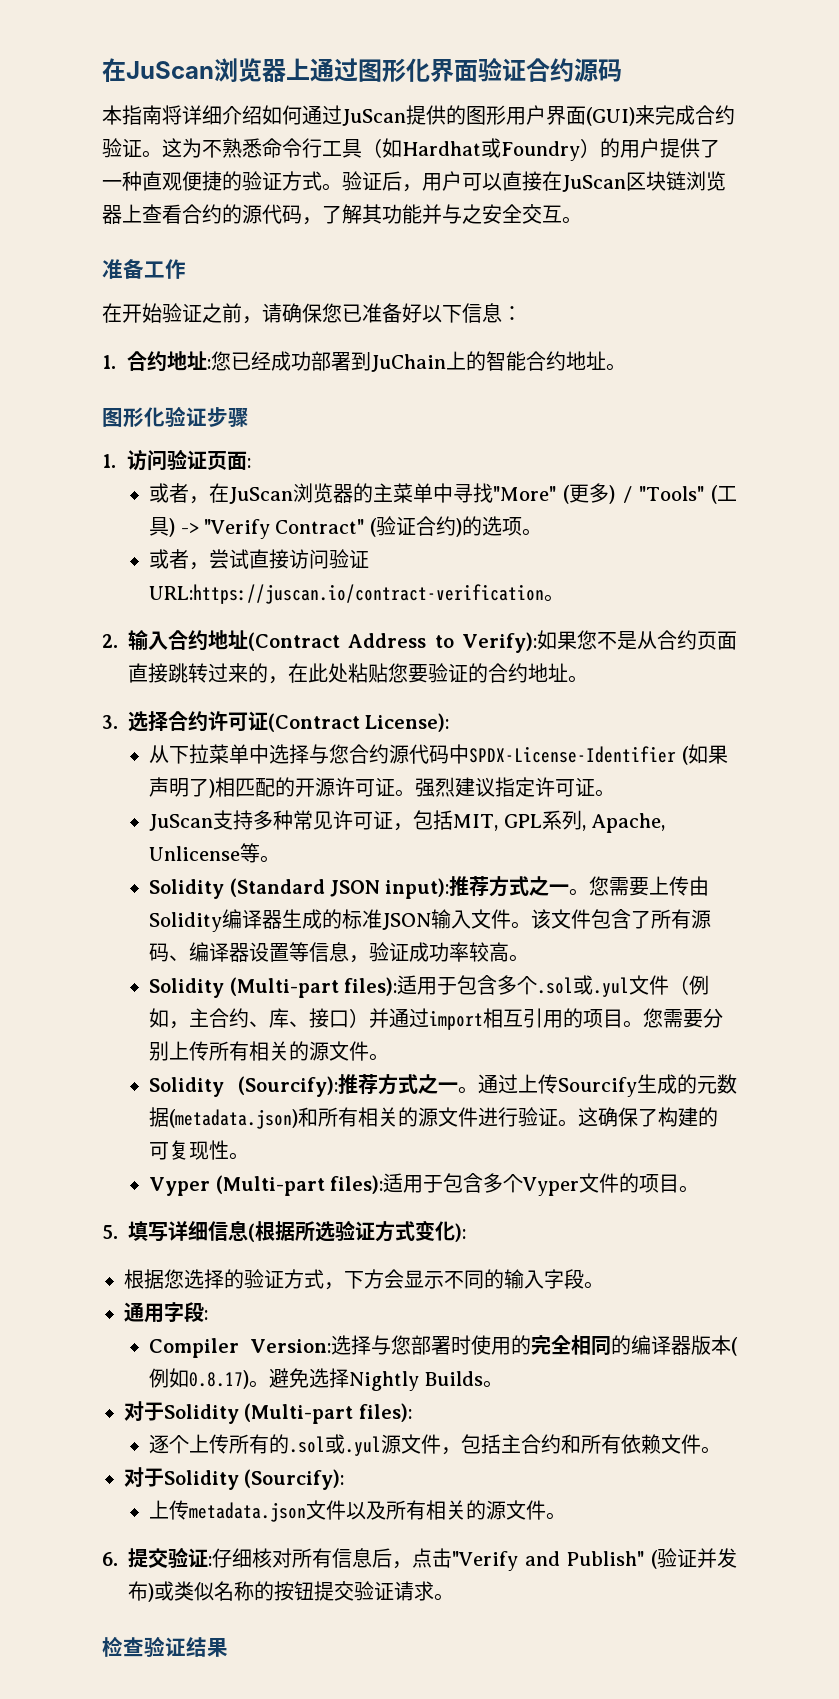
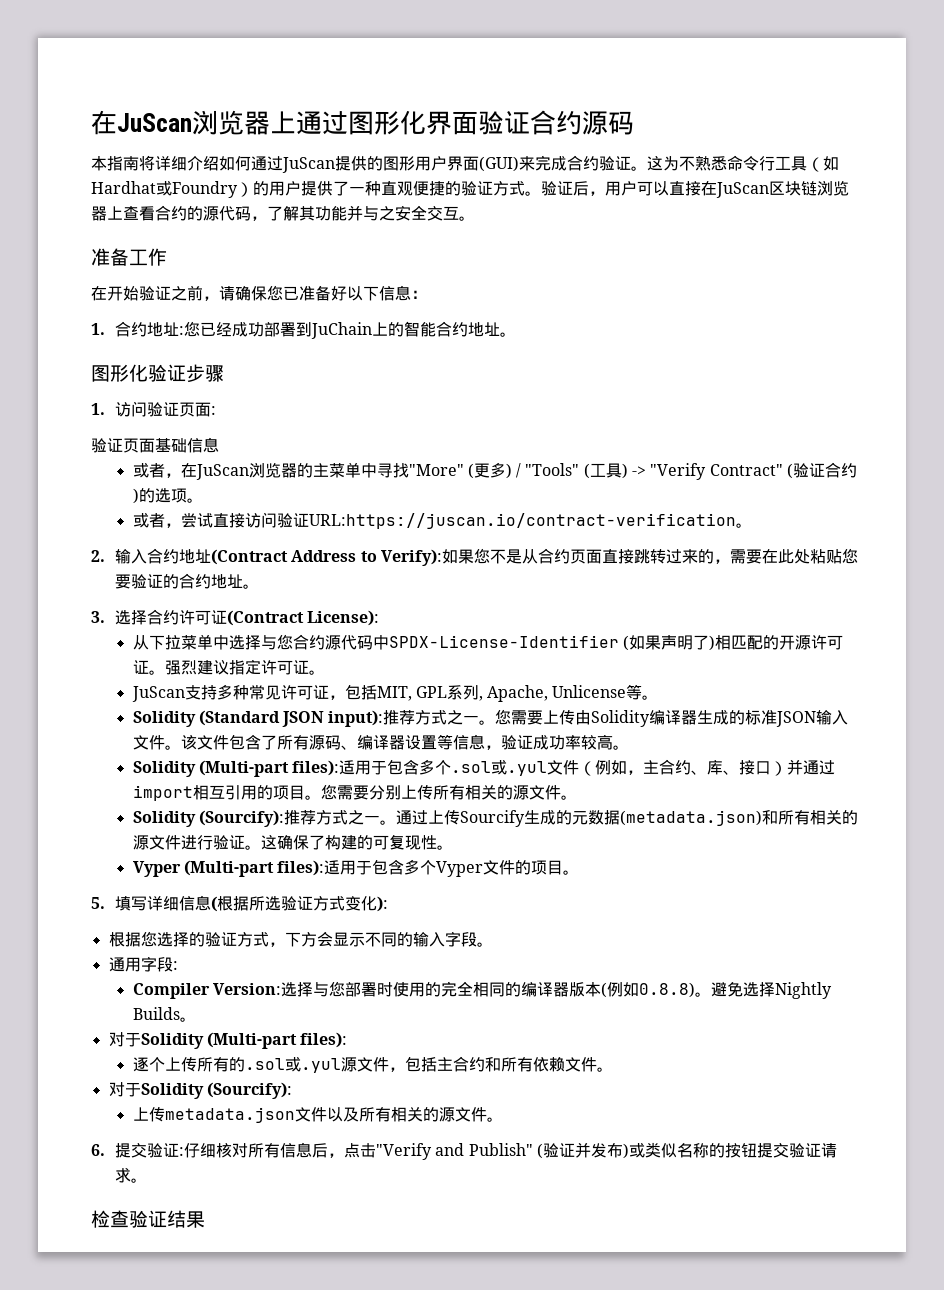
(252, 463) none -> [91,437,219,453] // 验证页面基础信息
(288, 680) none -> [729,549,762,564] 需要
[189,1370,250,1389] 0.8.17) -> [638,982,695,998] 0.8.8)

